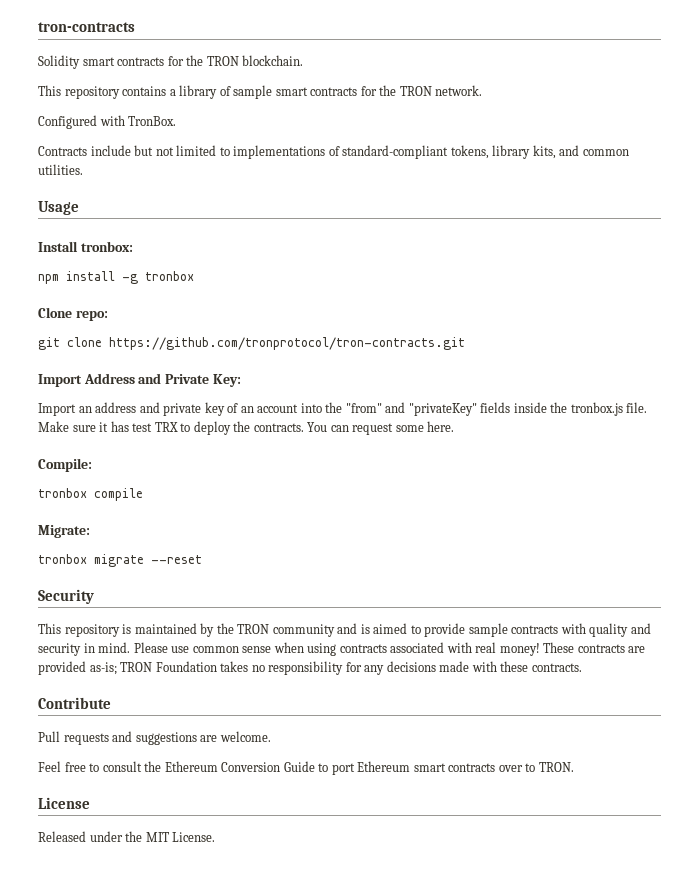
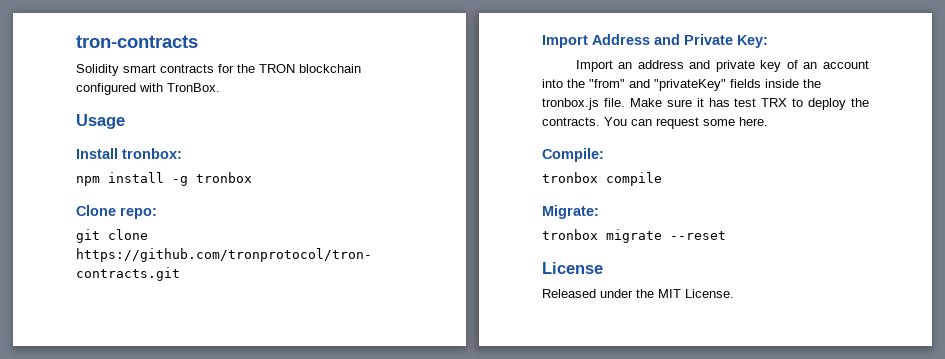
[242,55,304,66] [38,85,483,99] [38,115,177,129] [38,145,629,159] [38,164,83,175] blockchain. // This repository contains a library of sample smart contracts for the TRON network. // Configured with TronBox. // Contracts include but not limited to implementations of standard-compliant tokens, library kits, and common utilities. -> [299,64,361,73] [76,83,220,95] blockchain configured with TronBox.
[38,589,94,604] [38,623,651,637] [38,642,646,656] [38,661,582,675] [38,697,111,709] [38,731,271,745] [38,761,574,775] // Security // This repository is maintained by the TRON community and is aimed to provide sample contracts with quality and security in mind. Please use common sense when using contracts associated with real money! These contracts are provided as-is; TRON Foundation takes no responsibility for any decisions made with these contracts. // Contribute // Pull requests and suggestions are welcome. // Feel free to consult the Ethereum Conversion Guide to port Ethereum smart contracts over to TRON. -> (726, 235) none

